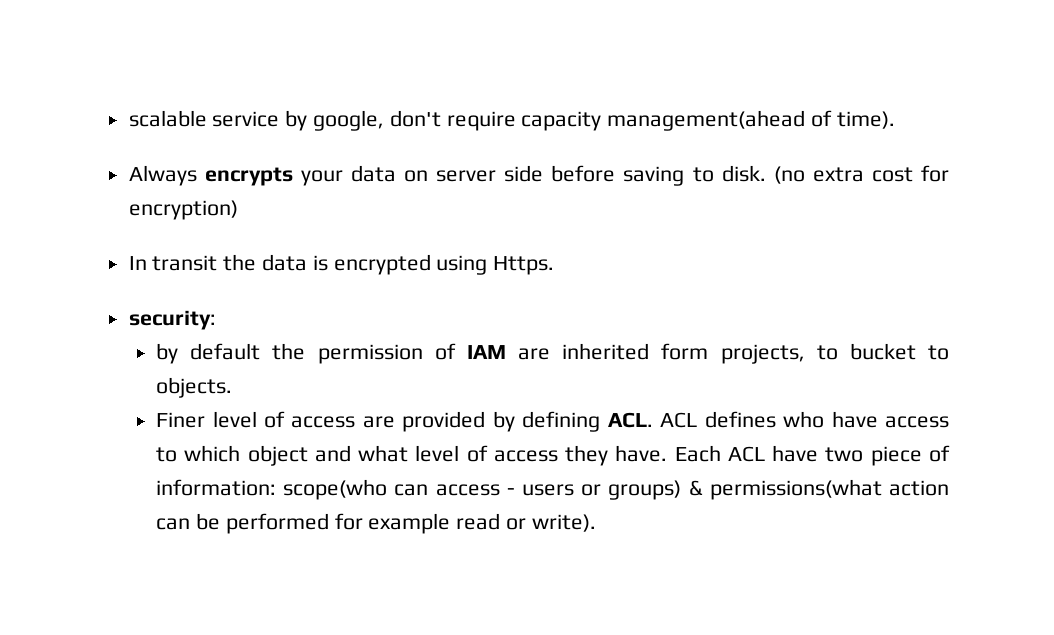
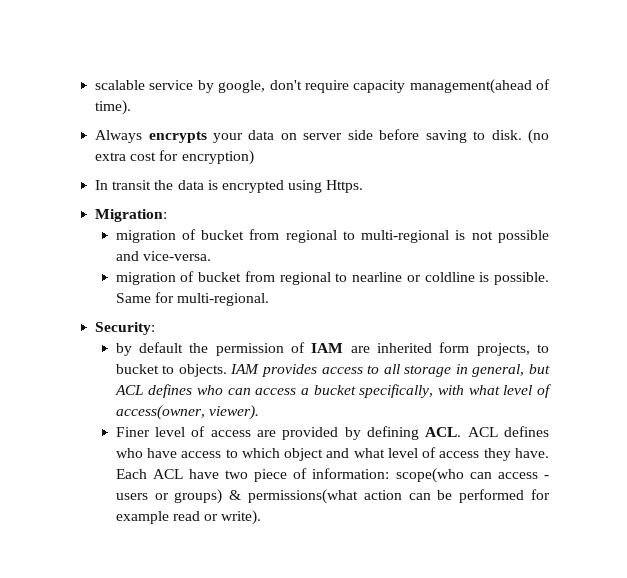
[128,310,216,330] security: -> [95,209,168,222] [115,229,549,243] [115,251,211,261] [115,271,549,285] [115,292,270,306] [95,322,156,335] Migration: // migration of bucket from regional to multi-regional is not possible and vice-versa. // migration of bucket from regional to nearline or coldline is possible. Same for multi-regional. // Security:
(233, 387) none -> [230,364,550,377] [114,384,552,398] [115,405,259,420] IAM provides access to all storage in general, but ACL defines who can access a bucket specifically, with what level of access(owner, viewer).

